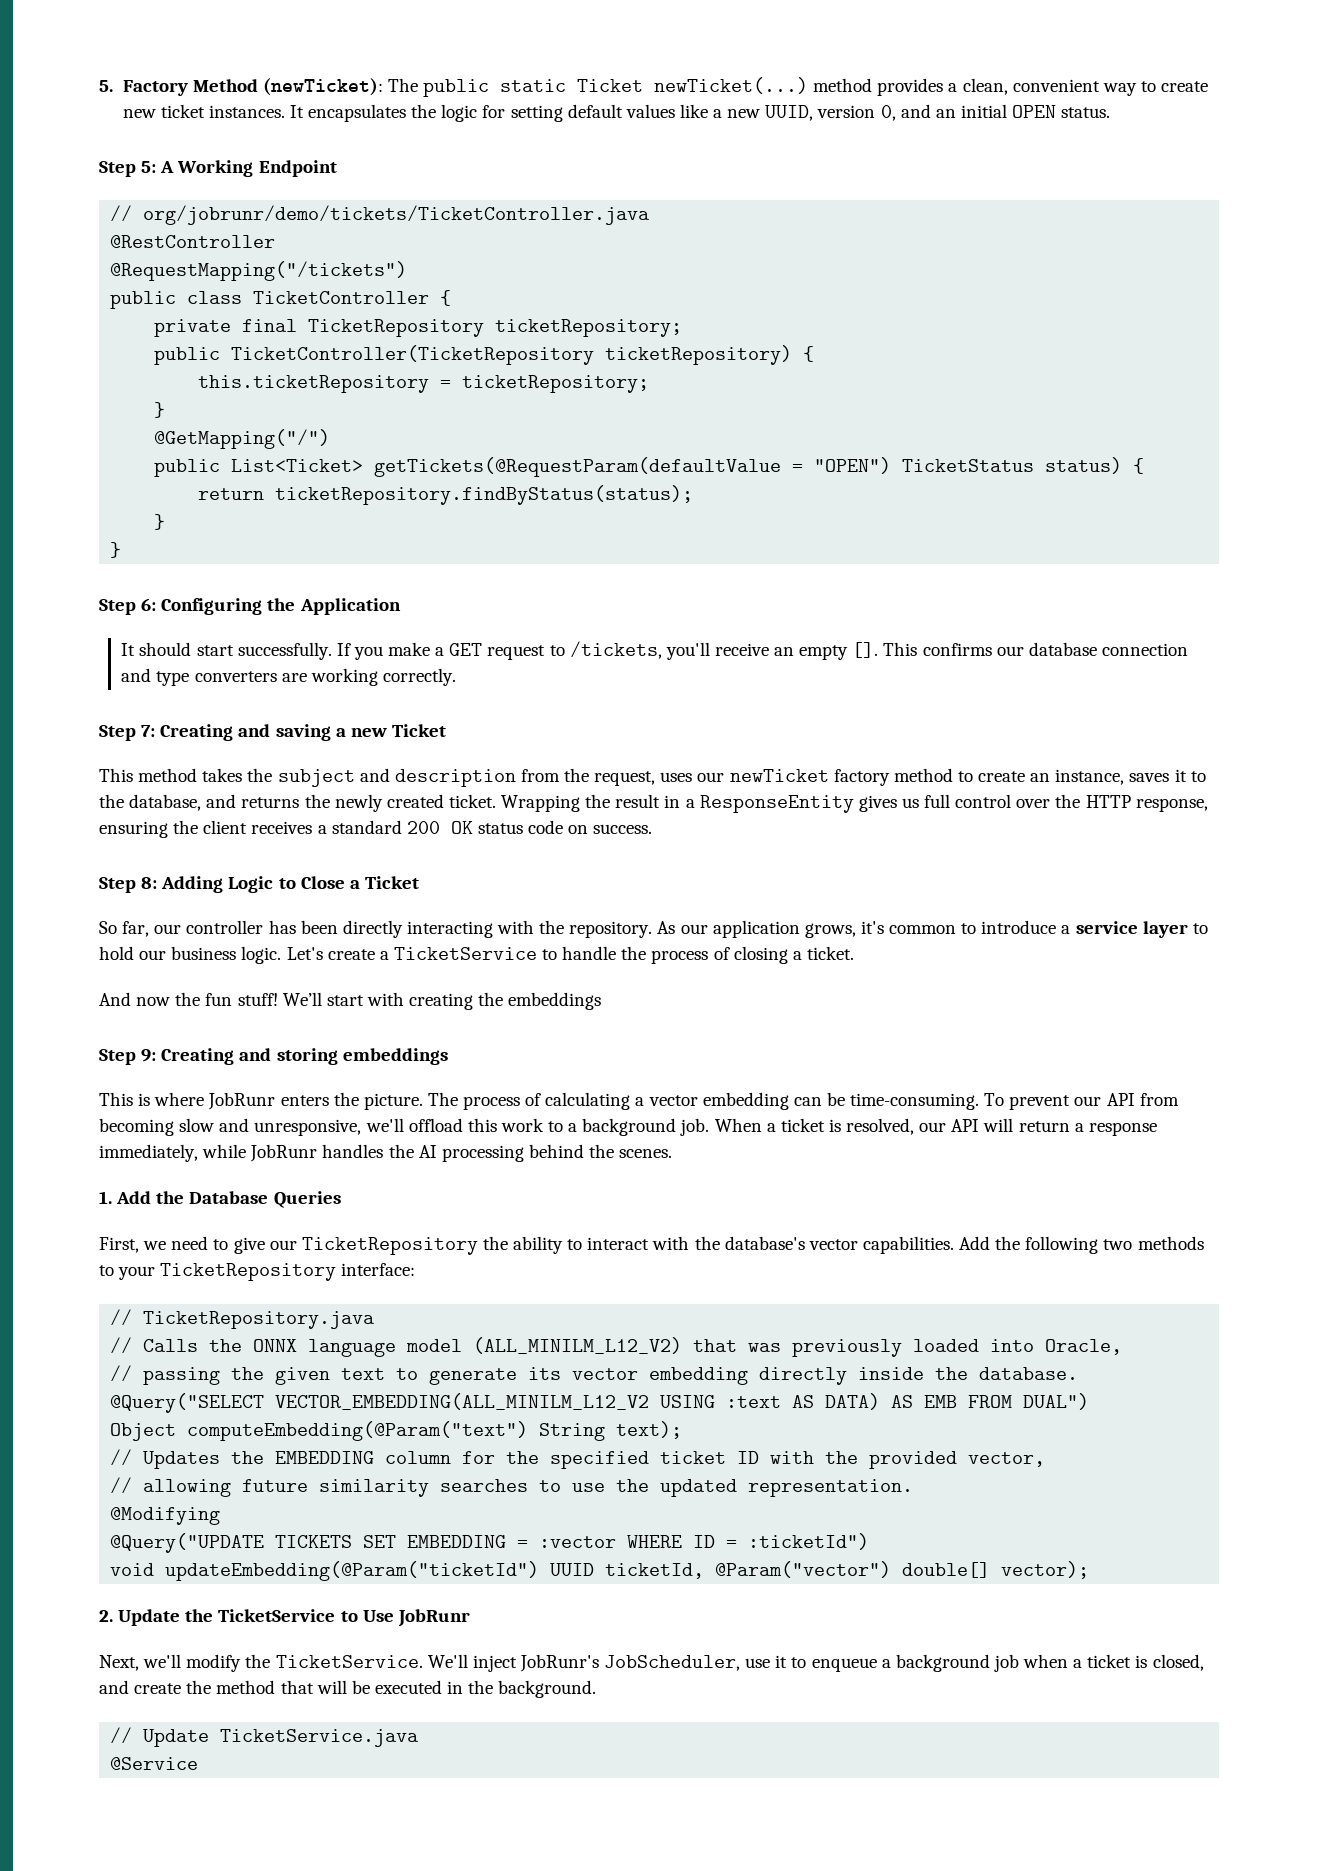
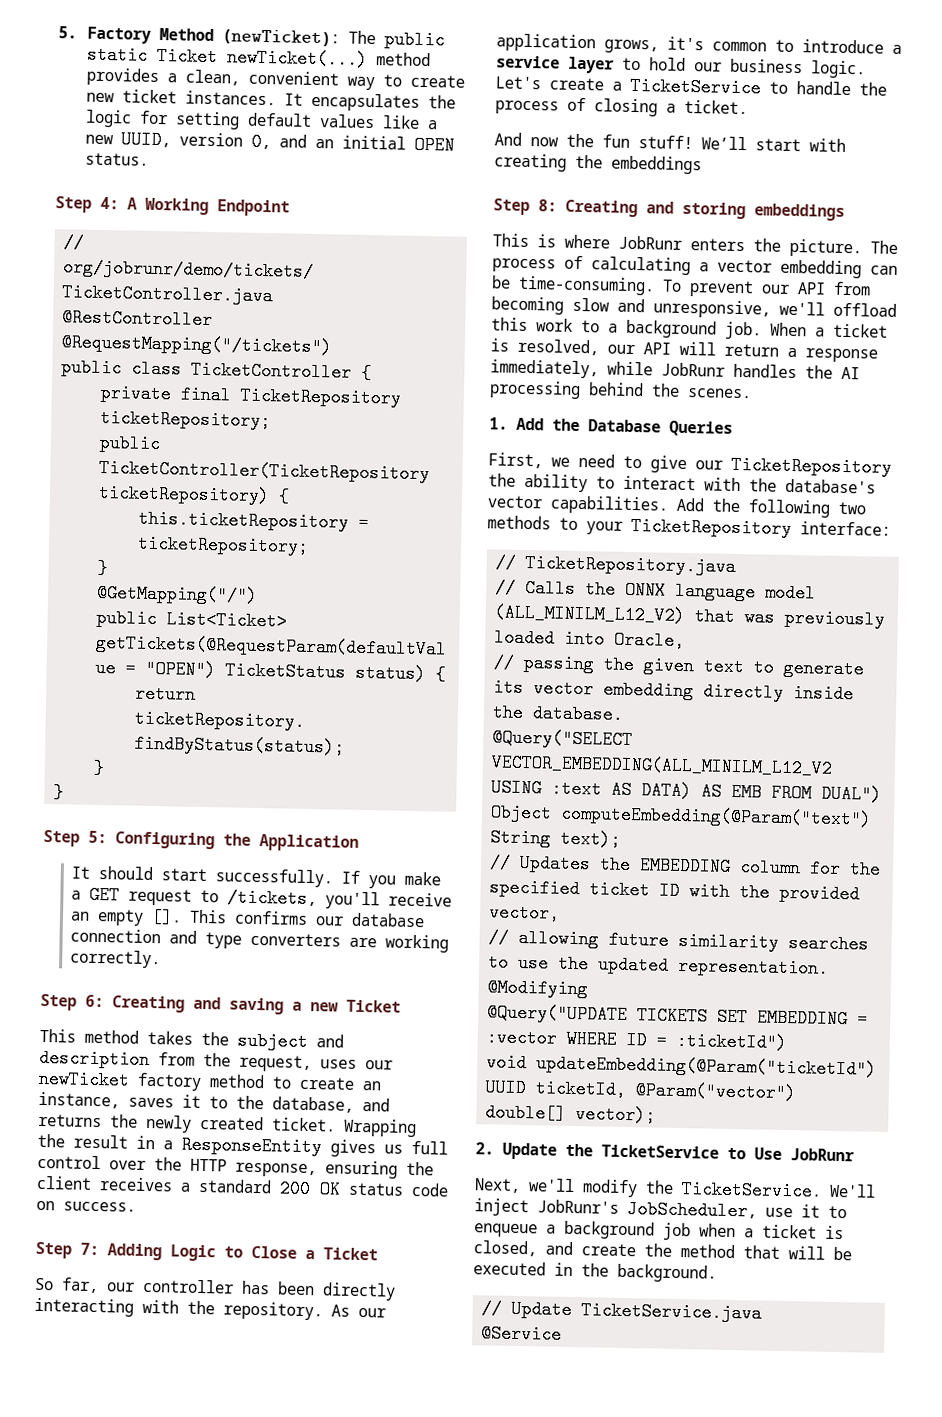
[141,161,157,173] 5: -> [100,196,119,210] 4:
[141,598,157,611] 6: -> [88,830,107,844] 5:
[141,725,156,737] 7: -> [85,994,104,1008] 6:
[141,877,158,889] 8: -> [80,1242,99,1256] 7:
[141,1049,157,1062] 9: -> [538,199,557,212] 8:

